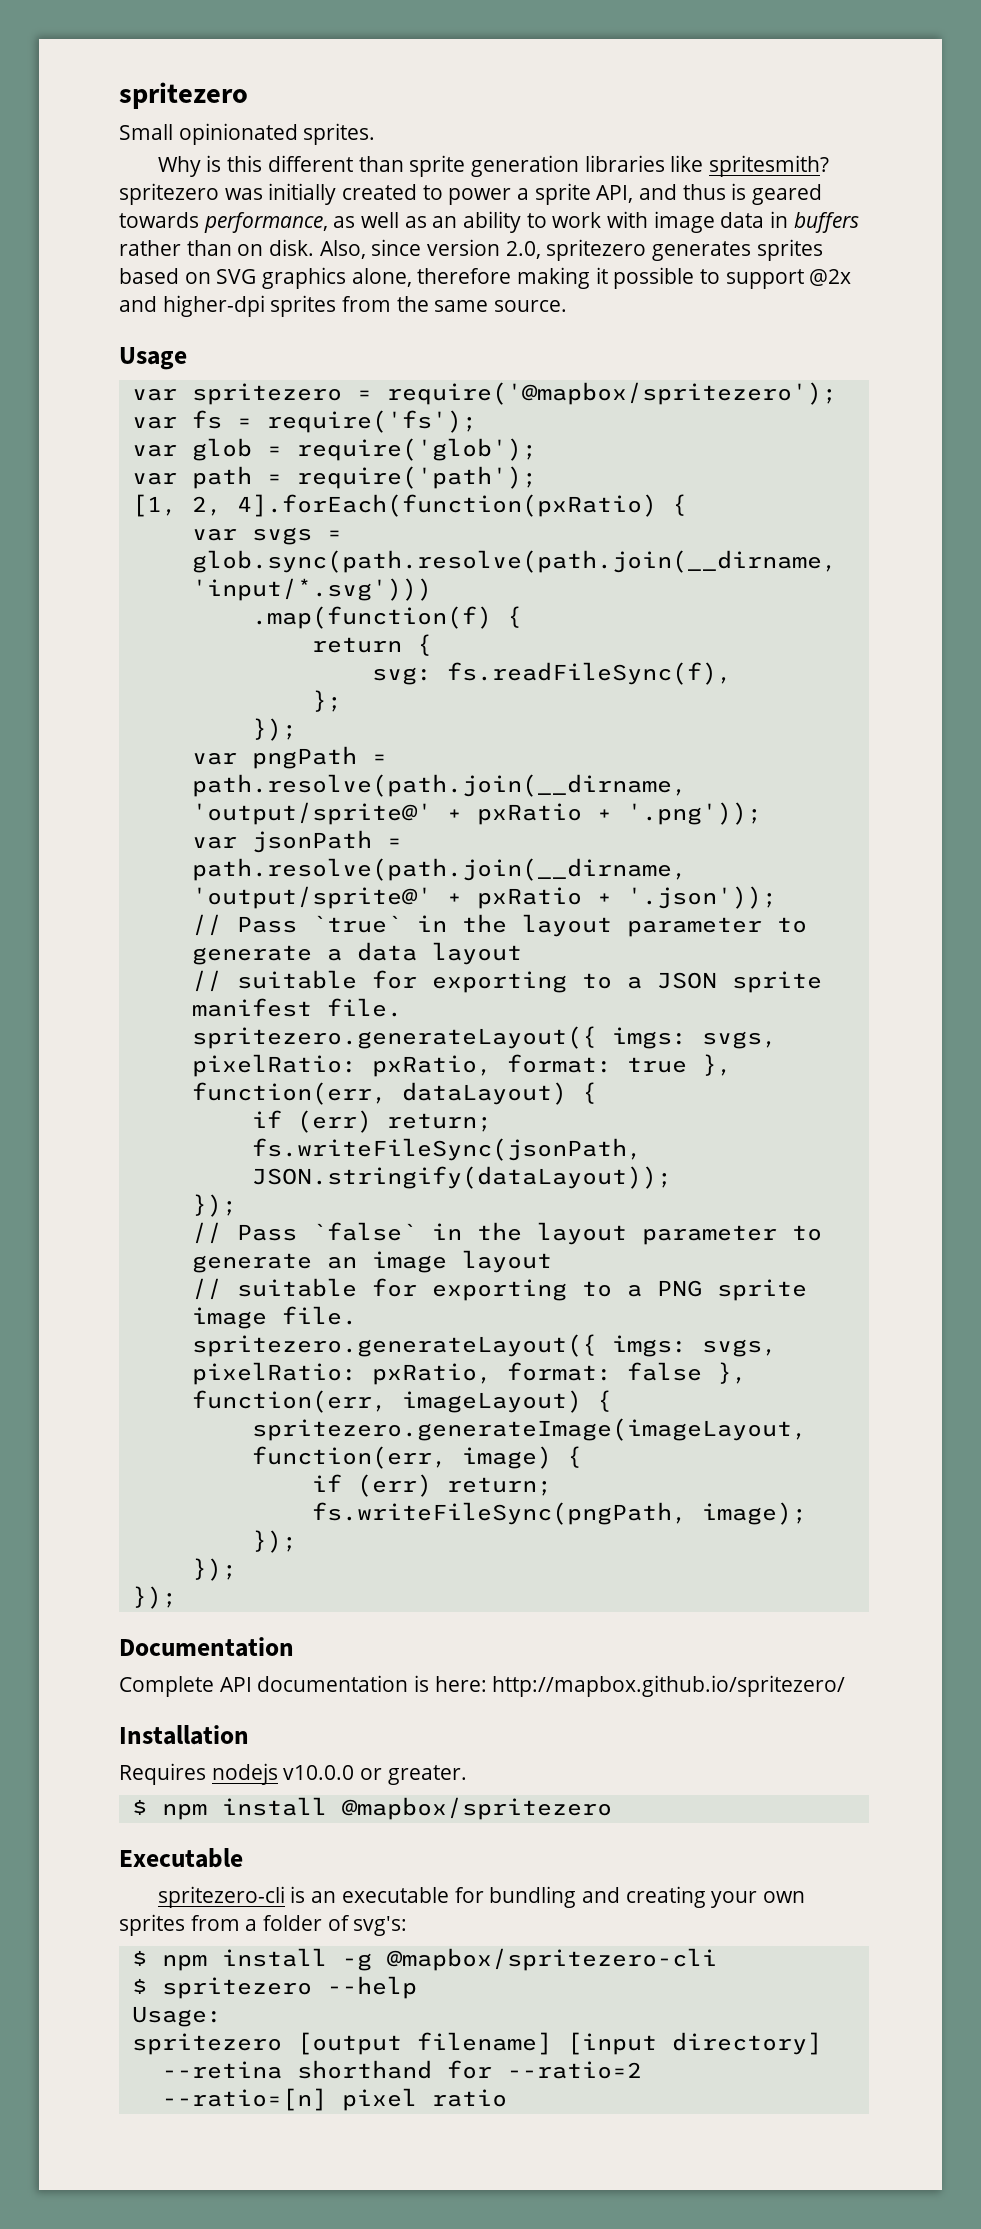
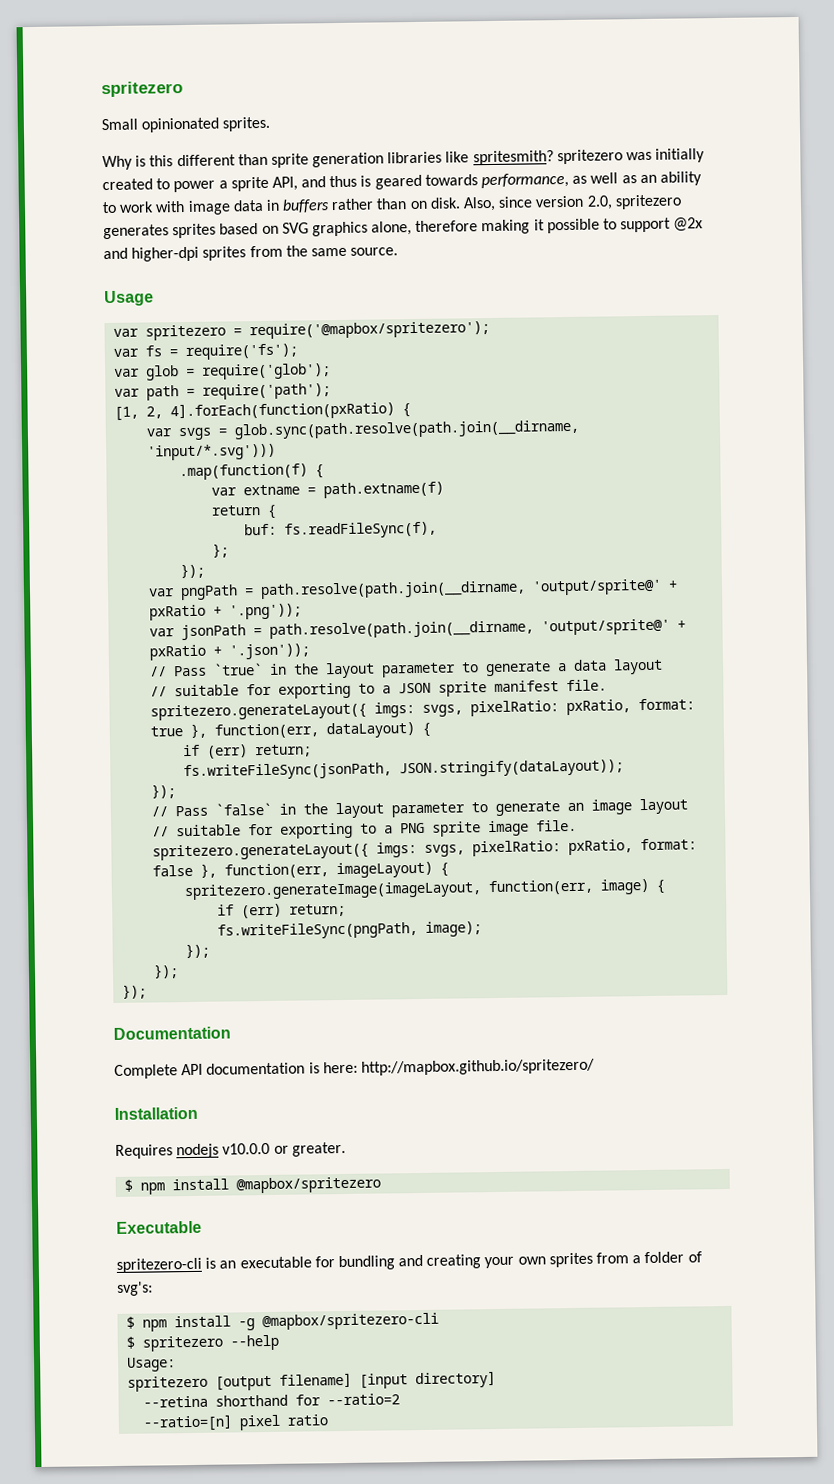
(522, 617) none -> [211,481,445,499] // var extname = path.extname(f)
[371,667,432,685] svg: -> [244,523,278,536] buf:

